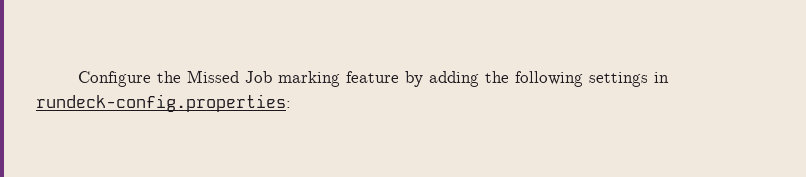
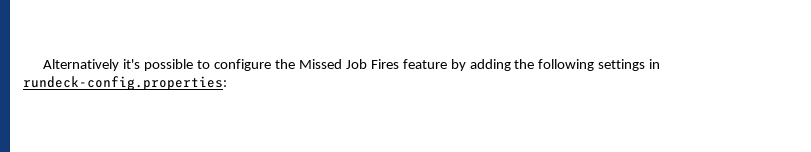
[77,71,151,87] Configure -> [43,59,272,71] Alternatively it's possible to configure
[277,71,340,87] marking -> [370,59,399,69] Fires

